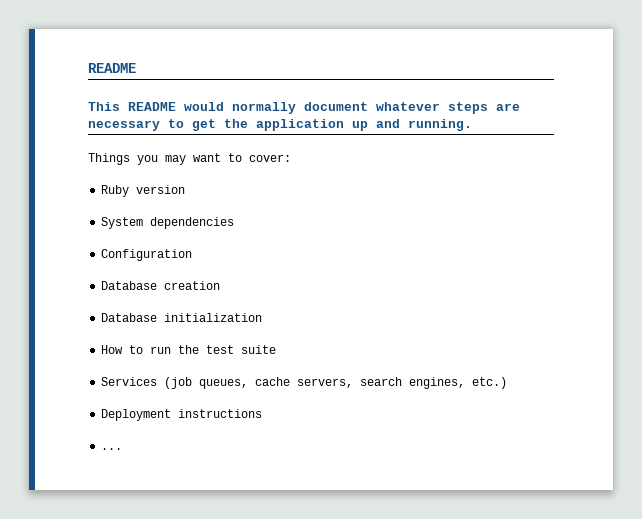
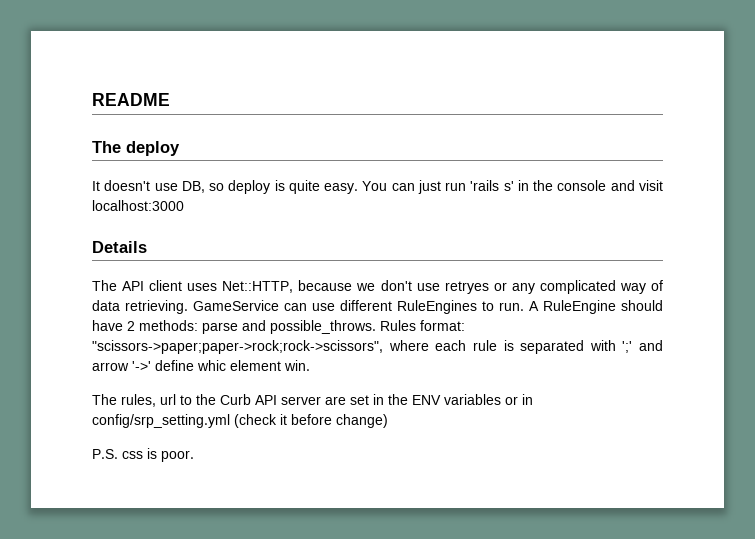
[88,102,520,114] [88,119,472,131] [88,153,291,165] [101,185,186,197] [101,217,235,229] [101,249,193,261] [101,281,221,290] [101,313,263,322] [101,345,277,354] [101,377,508,389] [101,409,263,421] [101,448,123,450] This README would normally document whatever steps are necessary to get the application up and running. // Things you may want to cover: // Ruby version // System dependencies // Configuration // Database creation // Database initialization // How to run the test suite // Services (job queues, cache servers, search engines, etc.) // Deployment instructions // ... -> [92,141,180,156] [92,180,663,194] [92,200,184,211] [92,241,147,253] [92,280,663,294] [92,300,663,314] [92,320,465,334] [92,340,663,354] [92,360,310,371] [92,394,533,407] [92,414,388,428] [92,448,194,462] The deploy // It doesn't use DB, so deploy is quite easy. You can just run 'rails s' in the console and visit localhost:3000 // Details // The API client uses Net::HTTP, because we don't use retryes or any complicated way of data retrieving. GameService can use different RuleEngines to run. A RuleEngine should have 2 methods: parse and possible_throws. Rules format: "scissors->paper;paper->rock;rock->scissors", where each rule is separated with ';' and arrow '->' define whic element win. // The rules, url to the Curb API server are set in the ENV variables or in config/srp_setting.yml (check it before change) // P.S. css is poor.

